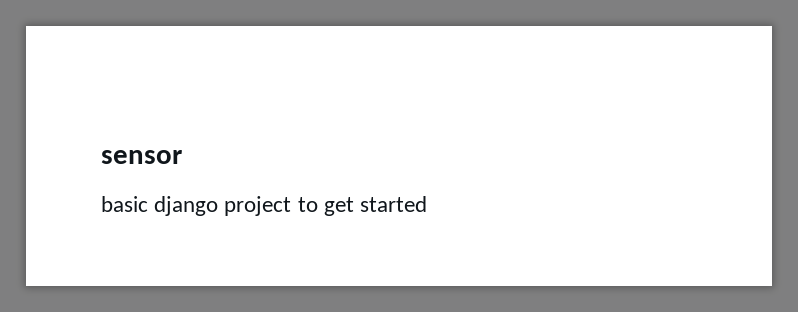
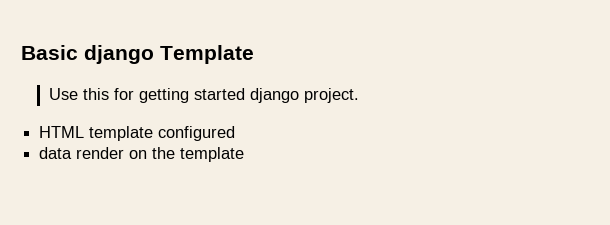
[101,150,182,164] [101,196,428,216] sensor // basic django project to get started -> [21,45,254,64] [49,88,360,103] [39,126,236,141] [39,147,245,162] Basic django Template // Use this for getting started django project. // HTML template configured // data render on the template

